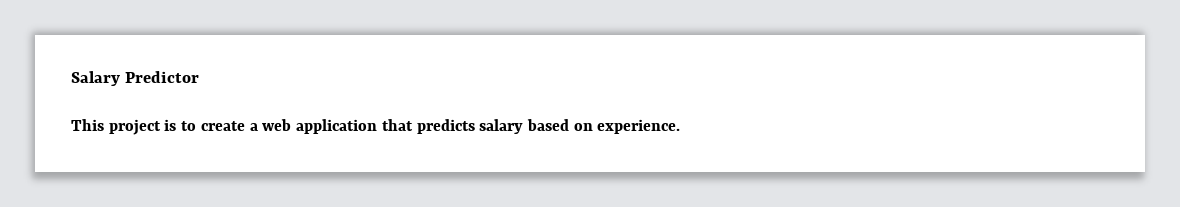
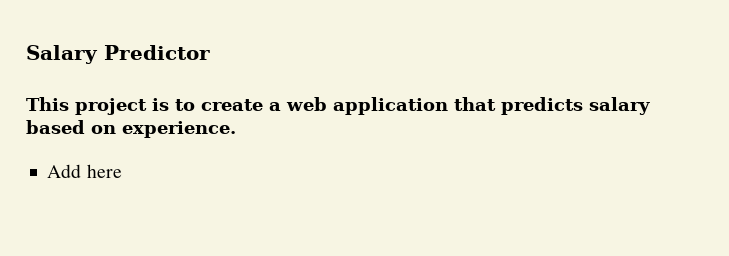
(681, 126) none -> [47,164,122,178] // Add here

